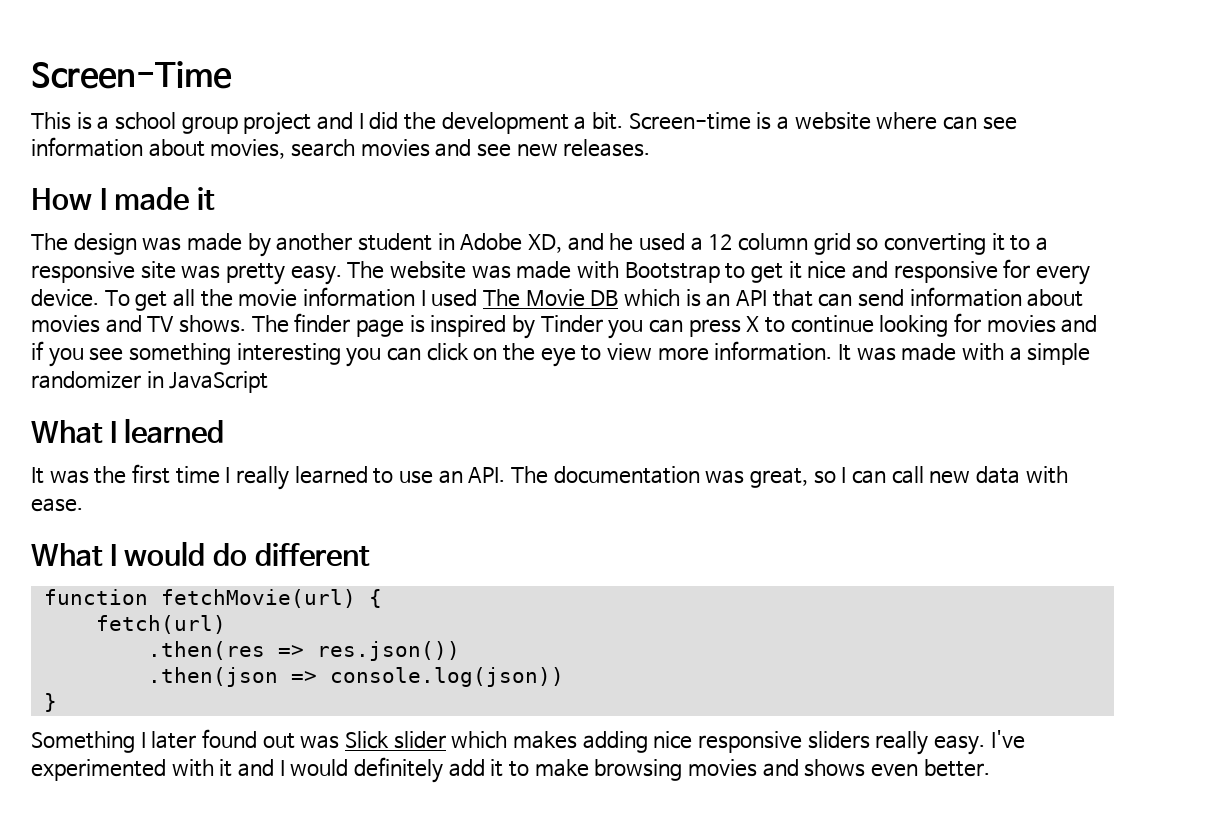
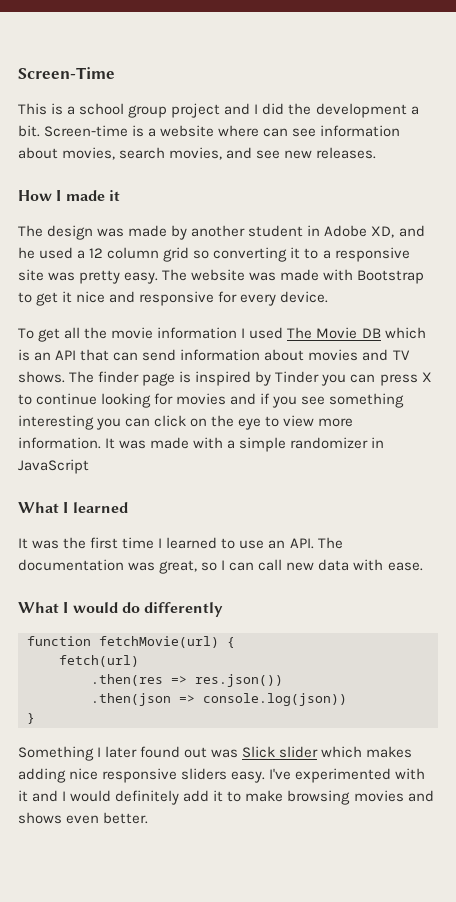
[360,139,430,157] movies -> [169,147,223,160] movies,
(99, 298) none -> (329, 297) //
[236,466,290,490] really -> (163, 543) none
[254,543,370,567] different -> [144,602,224,617] differently
[875,731,929,755] really -> (228, 774) none

